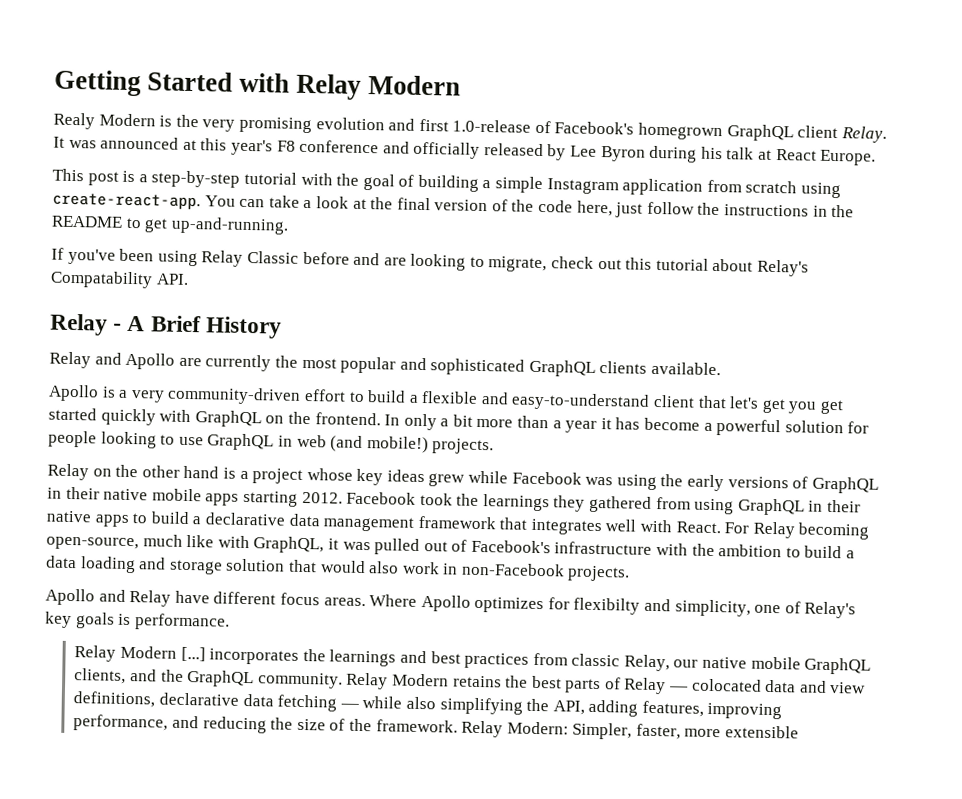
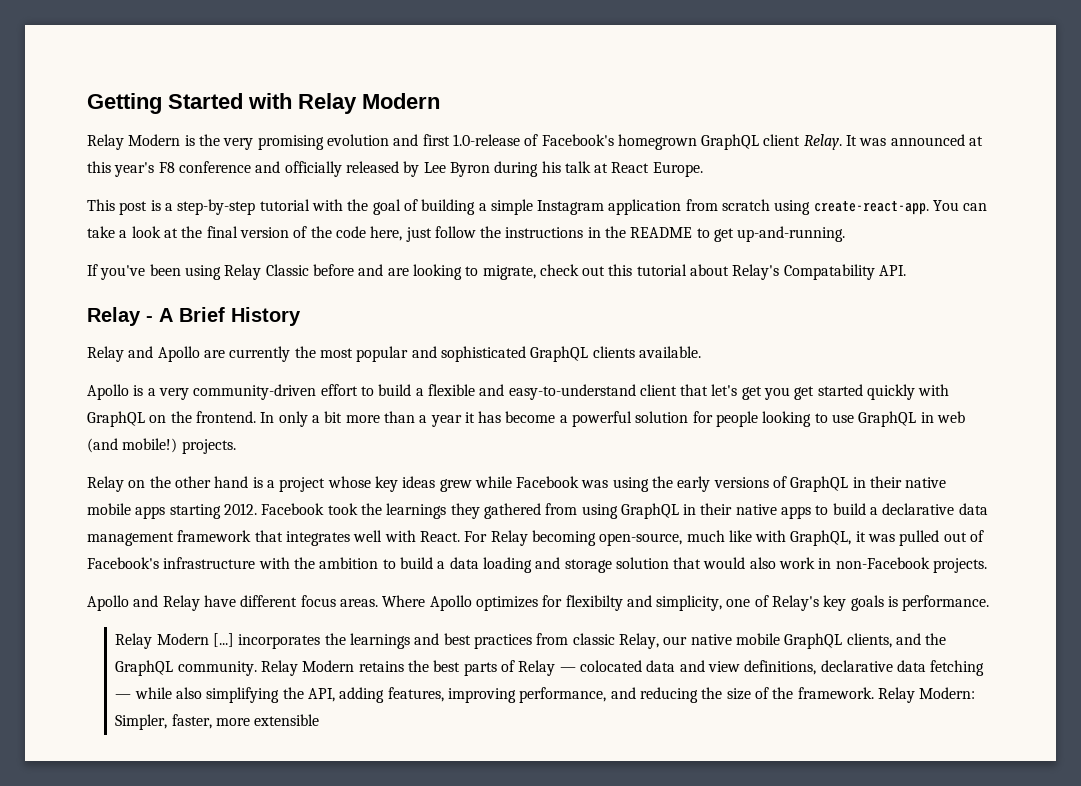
[53,112,95,130] Realy -> [87,134,124,150] Relay

